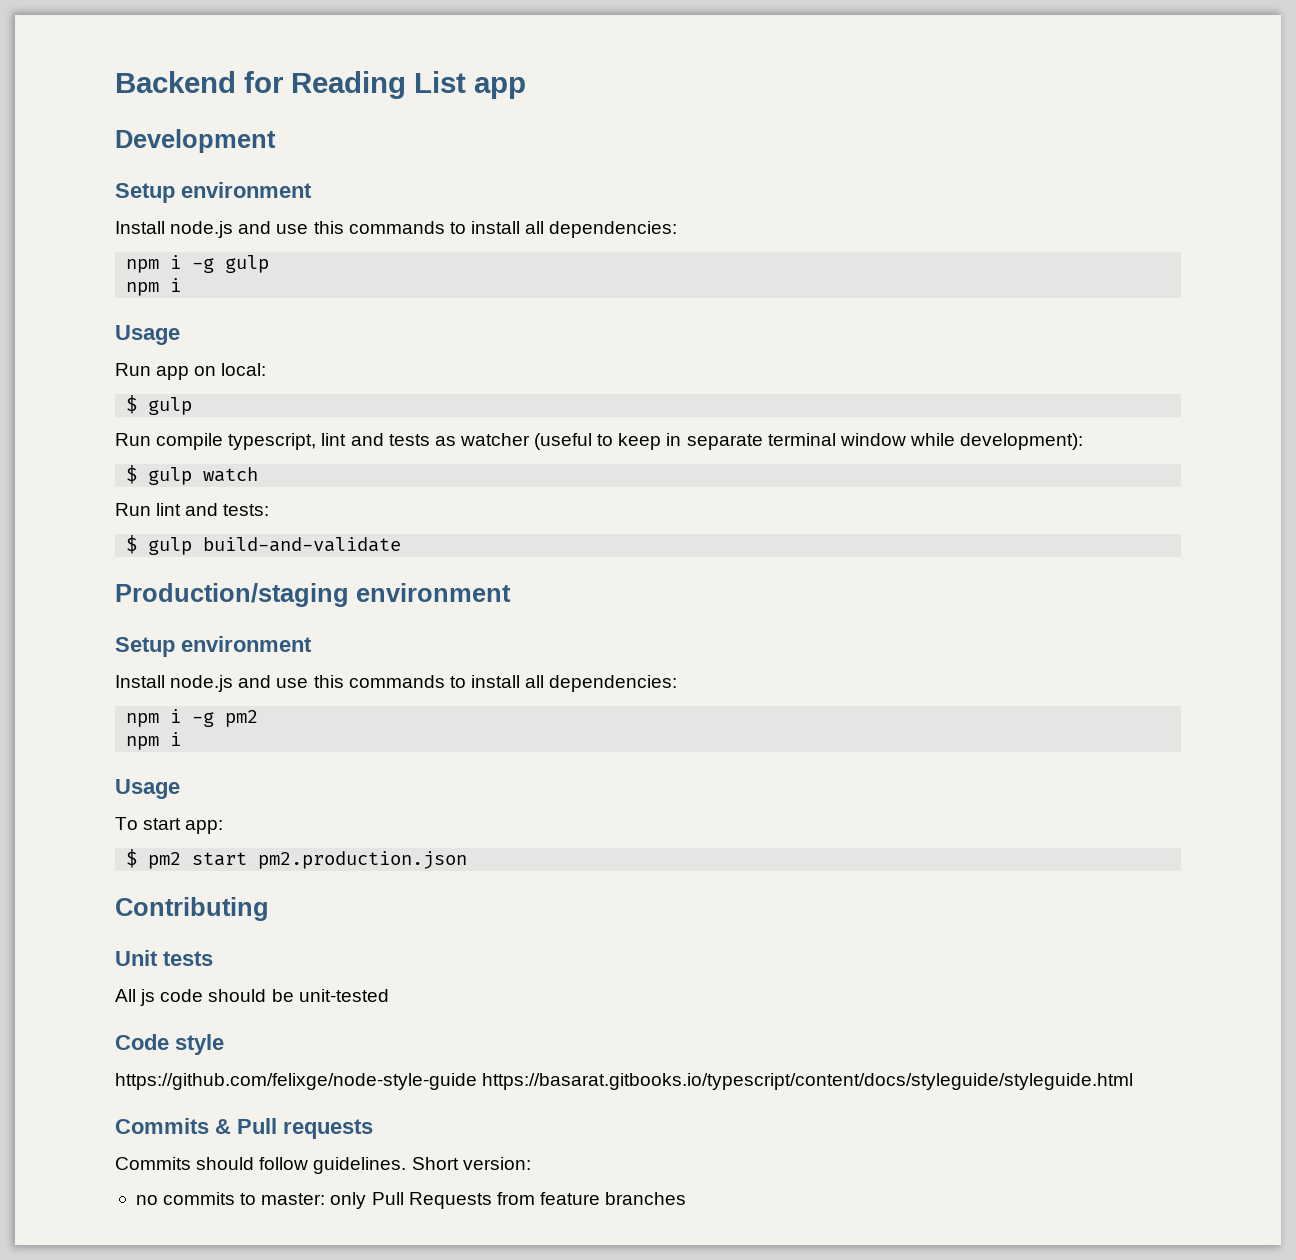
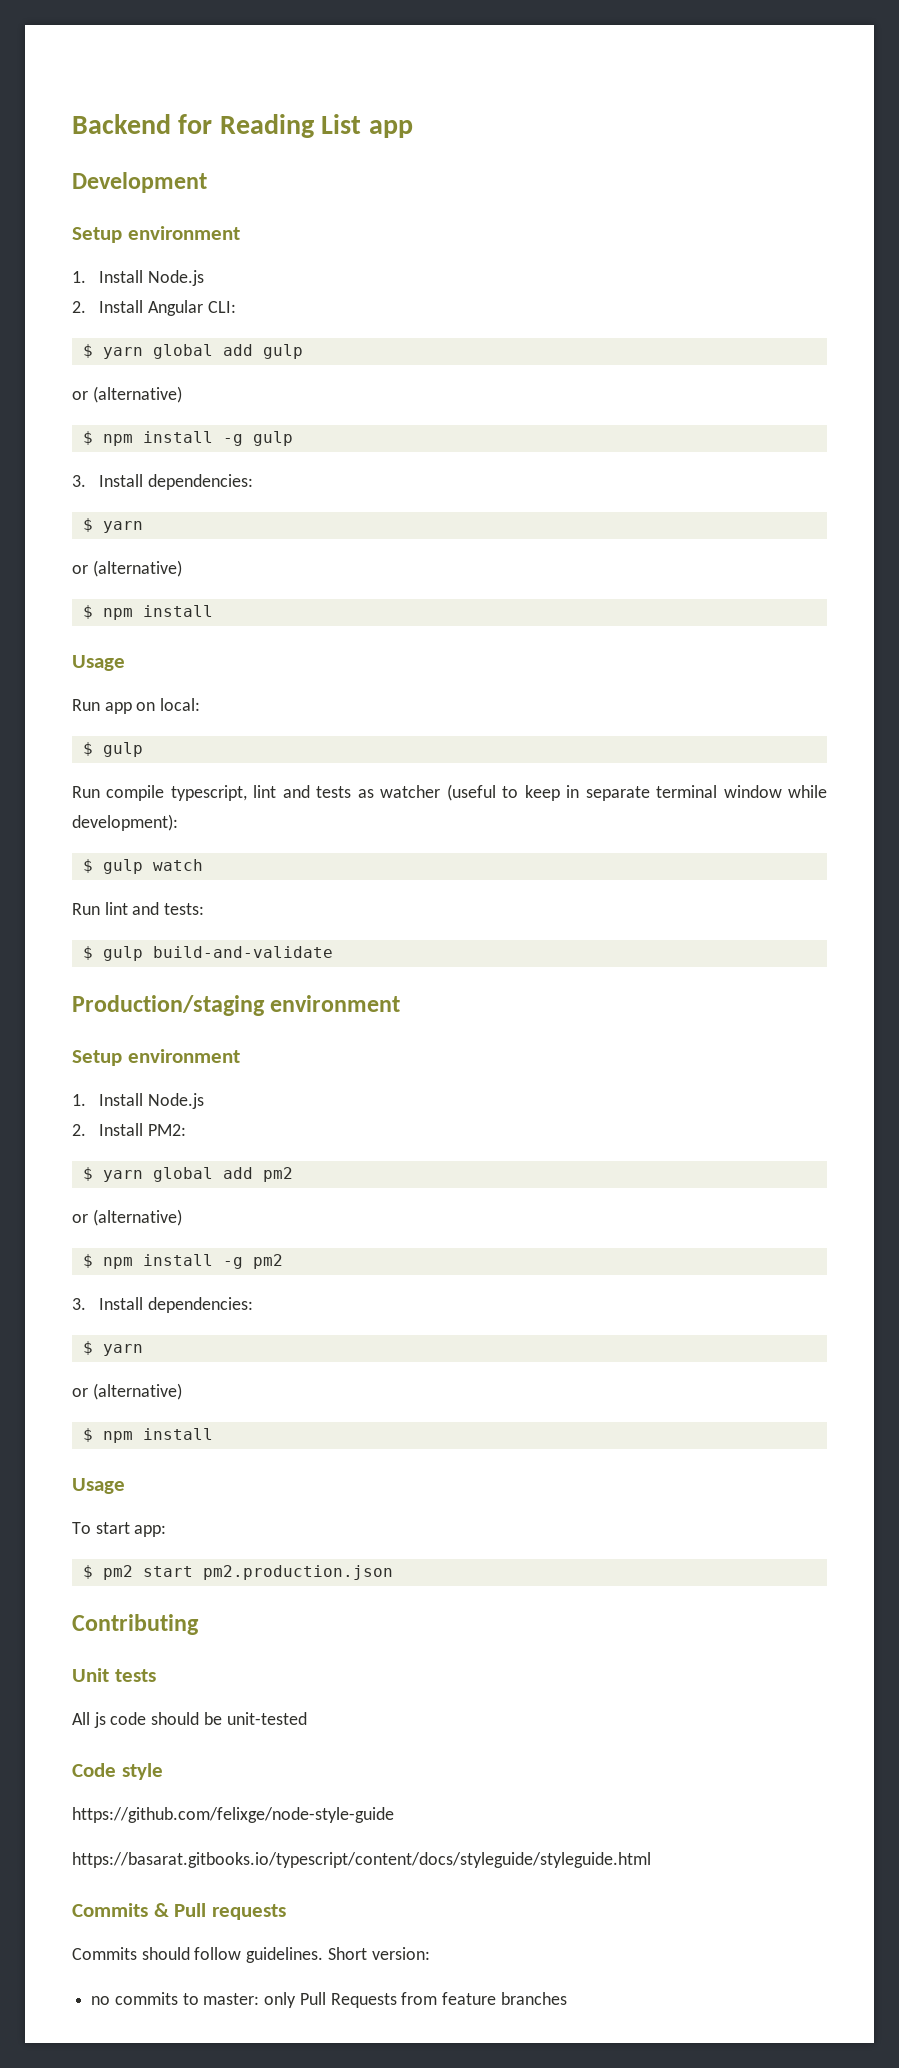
[115,221,678,238] [126,255,270,273] [126,278,182,296] Install node.js and use this commands to install all dependencies: // npm i -g gulp // npm i -> [72,270,205,286] [72,300,236,316] [82,344,303,359] [72,386,182,403] [82,431,293,446] [72,474,254,490] [82,518,143,533] [72,560,182,577] [82,605,213,620] 1. Install Node.js // 2. Install Angular CLI: // $ yarn global add gulp // or (alternative) // $ npm install -g gulp // 3. Install dependencies: // $ yarn // or (alternative) // $ npm install
[115,675,678,692] [126,709,259,727] [126,732,182,750] Install node.js and use this commands to install all dependencies: // npm i -g pm2 // npm i -> [72,1093,205,1109] [72,1123,187,1136] [82,1167,293,1182] [72,1209,182,1226] [82,1254,283,1269] [72,1297,254,1313] [82,1341,143,1356] [72,1383,182,1400] [82,1428,213,1443] 1. Install Node.js // 2. Install PM2: // $ yarn global add pm2 // or (alternative) // $ npm install -g pm2 // 3. Install dependencies: // $ yarn // or (alternative) // $ npm install
(477, 1081) none -> (394, 1815) //

